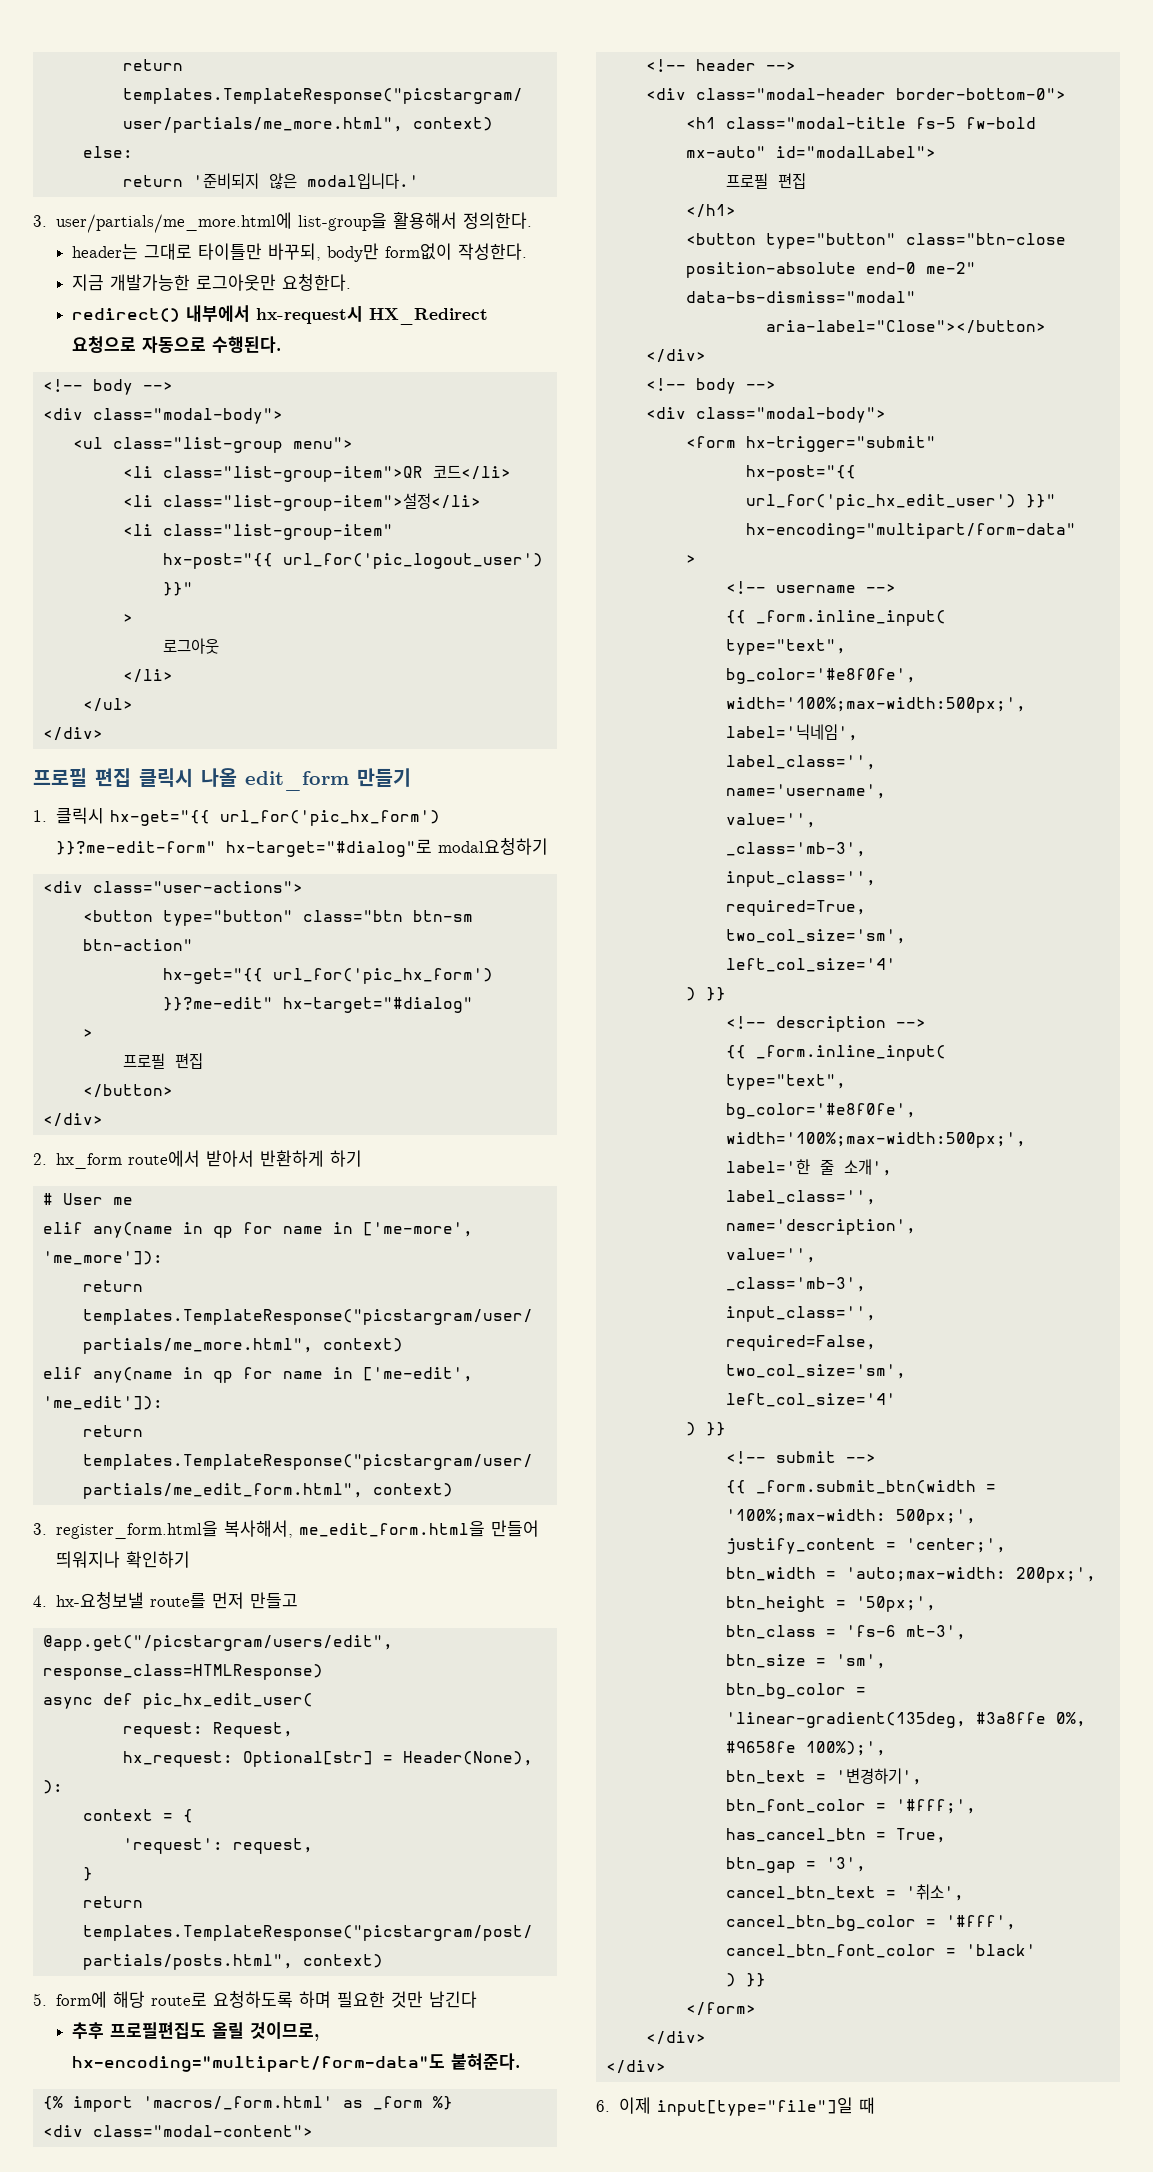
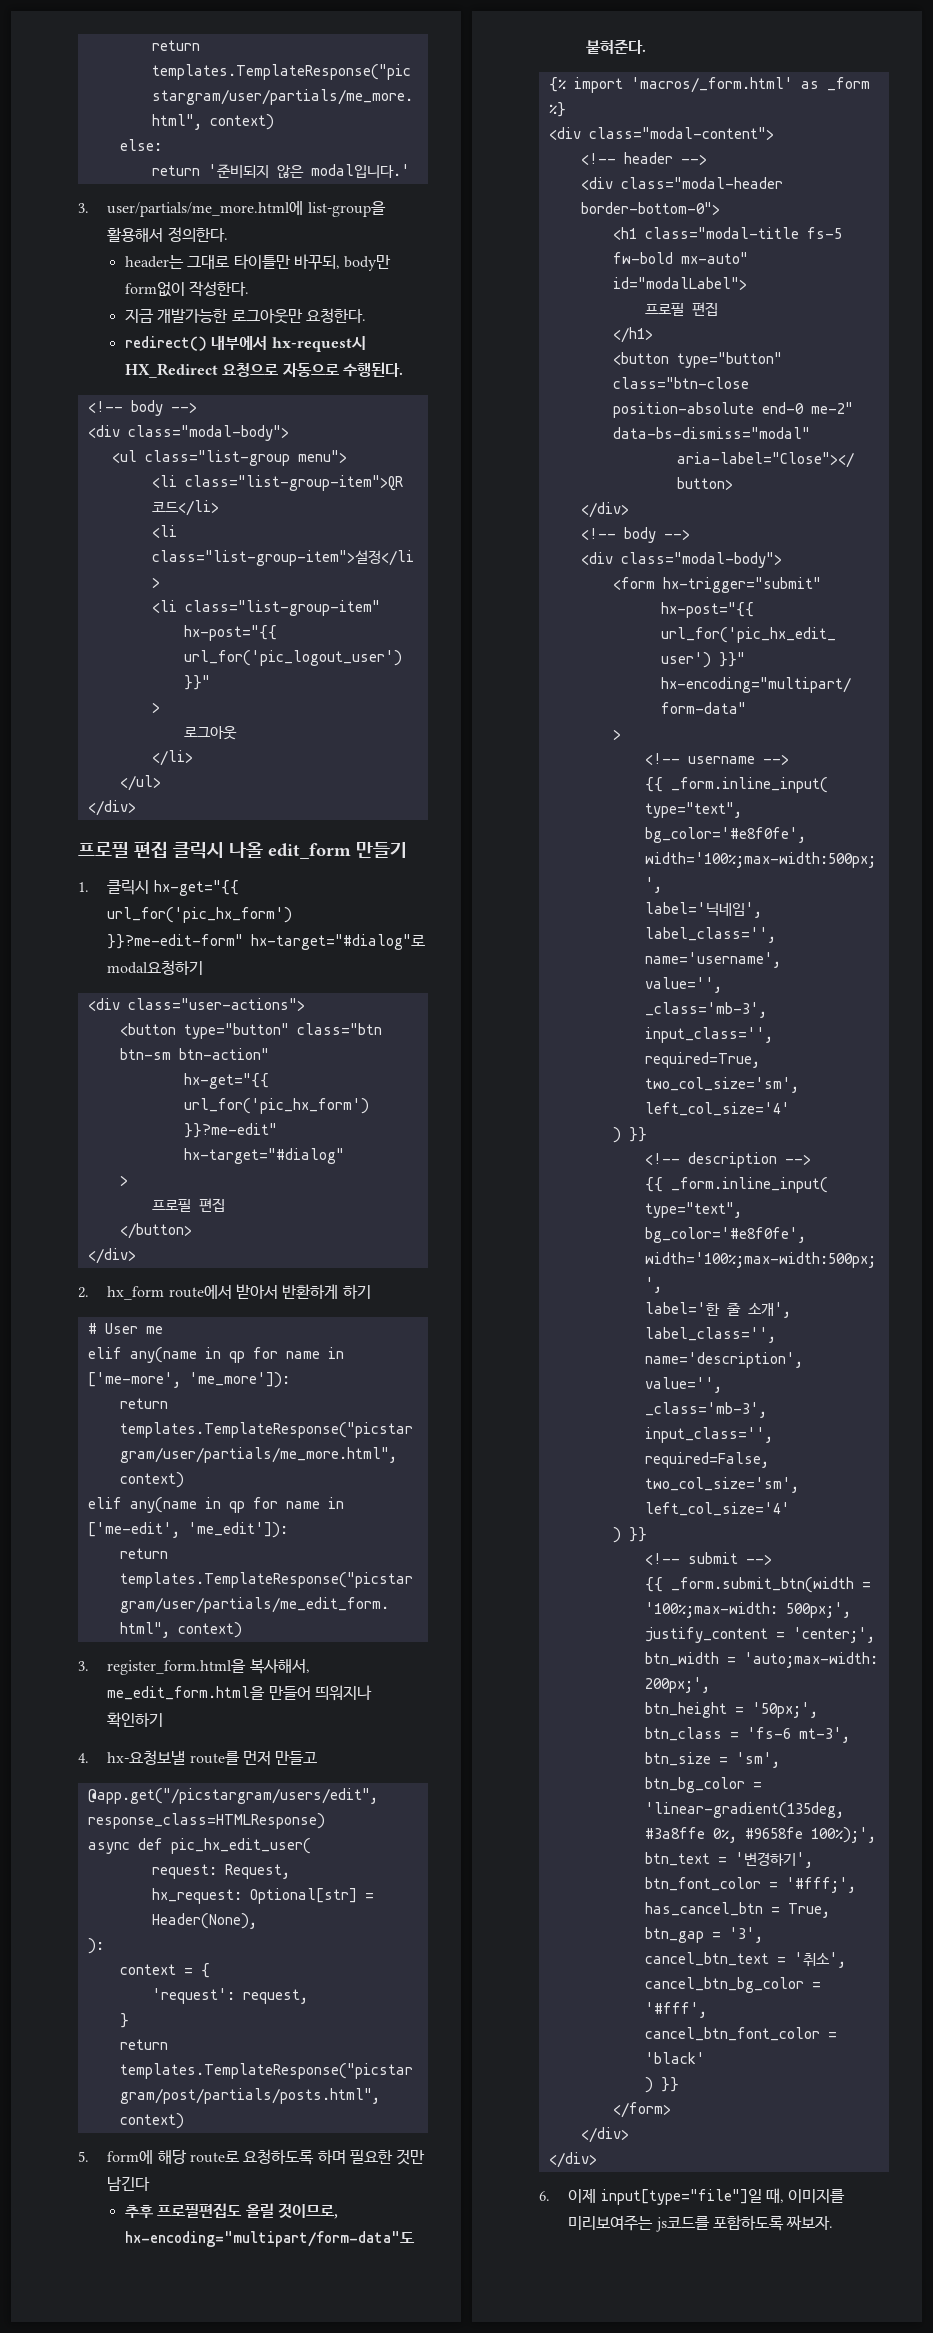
[858,2097,875,2114] 때 -> [765,2188,846,2203] [568,2215,834,2232] 때, 이미지를 미리보여주는 js코드를 포함하도록 짜보자.

